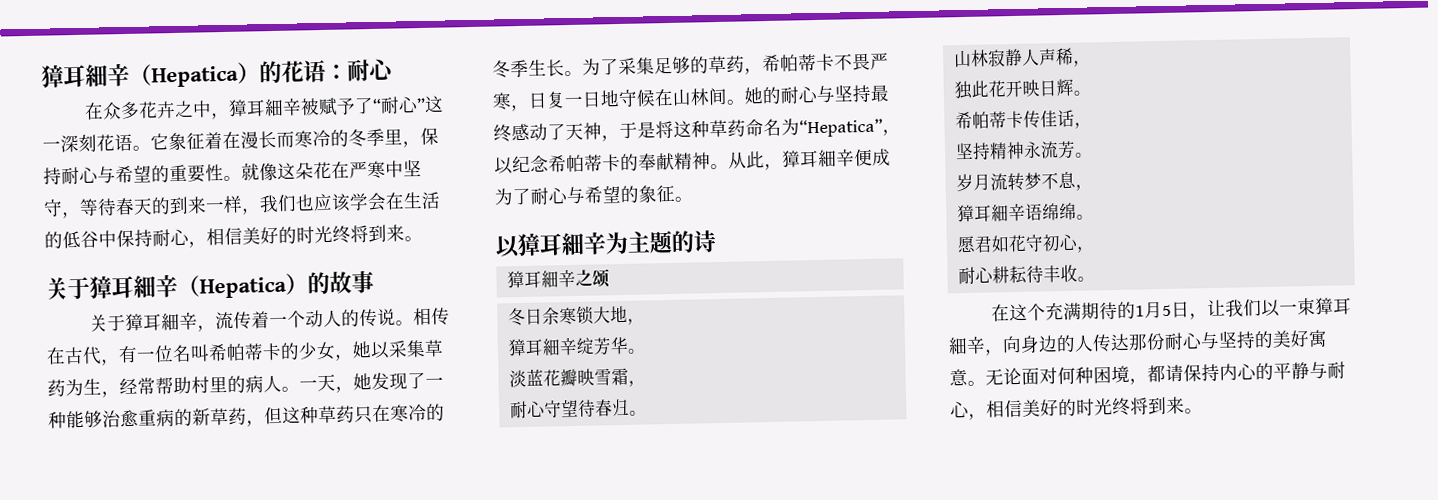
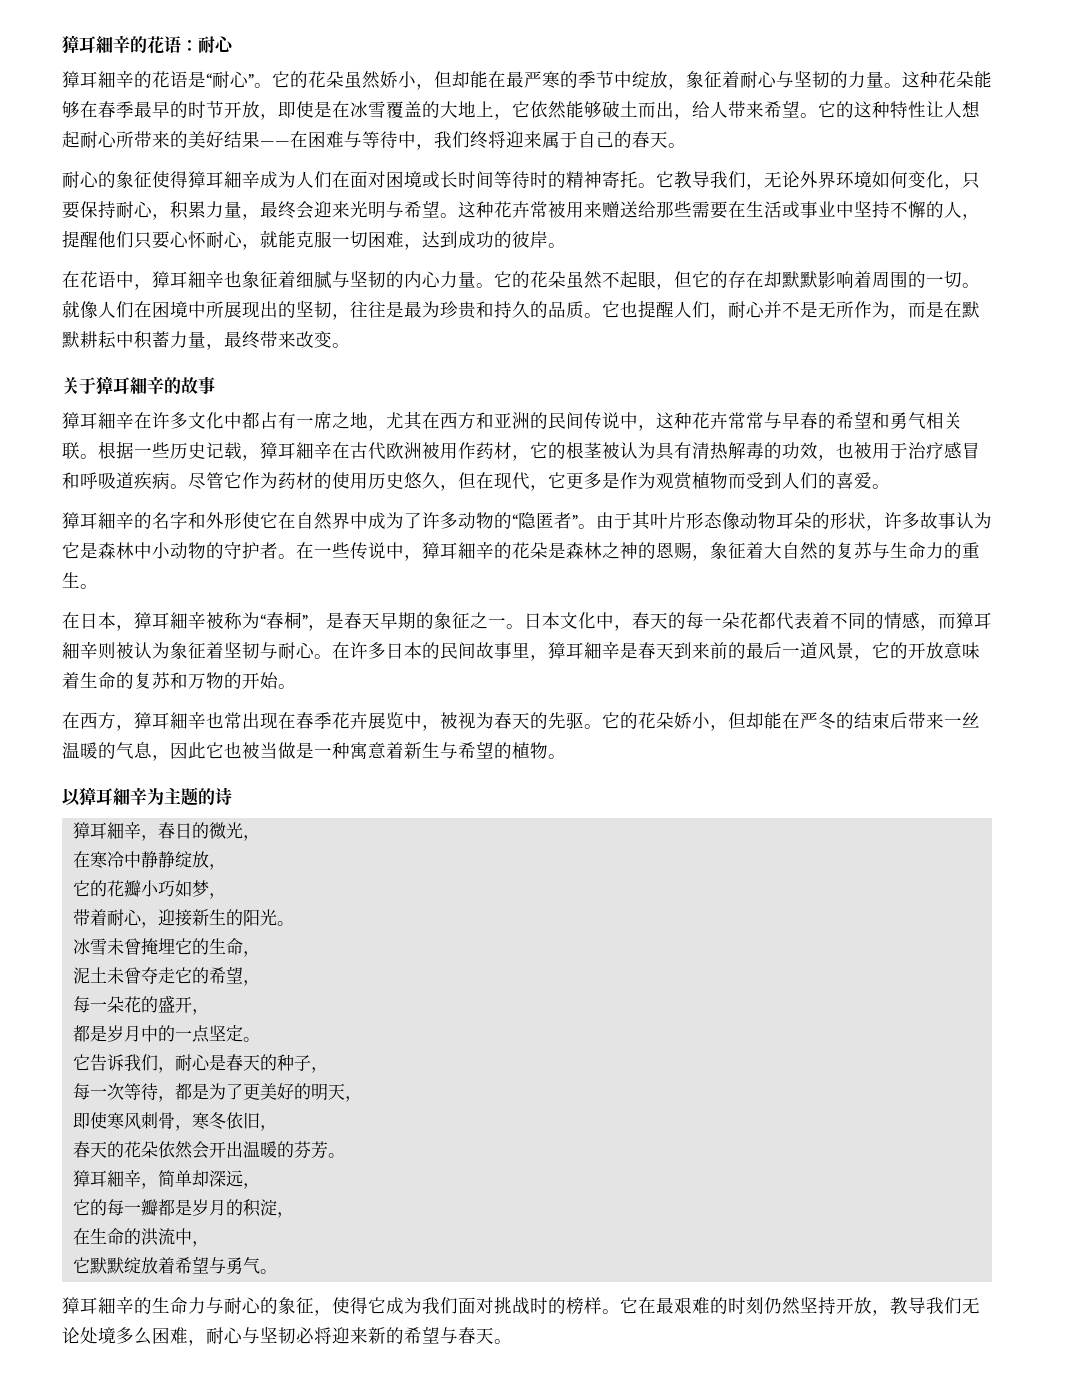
[41,62,260,88] 獐耳細辛（Hepatica） -> [62,35,130,53] 獐耳細辛
[84,95,445,120] [42,127,439,153] [43,159,422,185] [43,191,441,219] [44,224,405,249] 在众多花卉之中，獐耳細辛被赋予了“耐心”这一深刻花语。它象征着在漫长而寒冷的冬季里，保持耐心与希望的重要性。就像这朵花在严寒中坚守，等待春天的到来一样，我们也应该学会在生活的低谷中保持耐心，相信美好的时光终将到来 -> [62,70,992,90] [62,100,980,120] [62,131,686,150] [62,170,980,190] [62,200,980,220] [62,230,566,250] [62,270,980,290] [62,300,980,320] [62,331,332,350] 獐耳細辛的花语是“耐心”。它的花朵虽然娇小，但却能在最严寒的季节中绽放，象征着耐心与坚韧的力量。这种花朵能够在春季最早的时节开放，即使是在冰雪覆盖的大地上，它依然能够破土而出，给人带来希望。它的这种特性让人想起耐心所带来的美好结果——在困难与等待中，我们终将迎来属于自己的春天。 // 耐心的象征使得獐耳細辛成为人们在面对困境或长时间等待时的精神寄托。它教导我们，无论外界环境如何变化，只要保持耐心，积累力量，最终会迎来光明与希望。这种花卉常被用来赠送给那些需要在生活或事业中坚持不懈的人，提醒他们只要心怀耐心，就能克服一切困难，达到成功的彼岸。 // 在花语中，獐耳細辛也象征着细腻与坚韧的内心力量。它的花朵虽然不起眼，但它的存在却默默影响着周围的一切。就像人们在困境中所展现出的坚韧，往往是最为珍贵和持久的品质。它也提醒人们，耐心并不是无所作为，而是在默默耕耘中积蓄力量，最终带来改变
[177,273,308,299] （Hepatica） -> (164, 385) none
[89,307,451,332] [46,339,444,366] [47,371,444,398] [48,403,445,429] [492,52,889,79] [492,84,890,112] [493,118,901,143] [494,148,891,175] [494,184,676,206] 关于獐耳細辛，流传着一个动人的传说。相传在古代，有一位名叫希帕蒂卡的少女，她以采集草药为生，经常帮助村里的病人。一天，她发现了一种能够治愈重病的新草药，但这种草药只在寒冷的冬季生长。为了采集足够的草药，希帕蒂卡不畏严寒，日复一日地守候在山林间。她的耐心与坚持最终感动了天神，于是将这种草药命名为“Hepatica”，以纪念希帕蒂卡的奉献精神。从此，獐耳細辛便成为了耐心与希望的象征 -> [62,411,962,431] [62,441,980,461] [62,472,890,491] [62,511,992,531] [62,541,980,561] [62,572,98,589] [62,611,992,631] [62,641,980,661] [62,672,296,689] [62,711,980,731] [62,741,548,761] 獐耳細辛在许多文化中都占有一席之地，尤其在西方和亚洲的民间传说中，这种花卉常常与早春的希望和勇气相关联。根据一些历史记载，獐耳細辛在古代欧洲被用作药材，它的根茎被认为具有清热解毒的功效，也被用于治疗感冒和呼吸道疾病。尽管它作为药材的使用历史悠久，但在现代，它更多是作为观赏植物而受到人们的喜爱。 // 獐耳細辛的名字和外形使它在自然界中成为了许多动物的“隐匿者”。由于其叶片形态像动物耳朵的形状，许多故事认为它是森林中小动物的守护者。在一些传说中，獐耳細辛的花朵是森林之神的恩赐，象征着大自然的复苏与生命力的重生。 // 在日本，獐耳細辛被称为“春桐”，是春天早期的象征之一。日本文化中，春天的每一朵花都代表着不同的情感，而獐耳細辛则被认为象征着坚韧与耐心。在许多日本的民间故事里，獐耳細辛是春天到来前的最后一道风景，它的开放意味着生命的复苏和万物的开始。 // 在西方，獐耳細辛也常出现在春季花卉展览中，被视为春天的先驱。它的花朵娇小，但却能在严冬的结束后带来一丝温暖的气息，因此它也被当做是一种寓意着新生与希望的植物
[574,269,611,288] [507,305,645,327] [507,336,646,357] [508,367,646,388] [509,398,647,419] [953,47,1091,68] [953,78,1091,100] [954,109,1092,130] [954,140,1093,160] [955,171,1093,192] [956,202,1094,223] [956,233,1095,254] [957,264,1095,285] [991,297,1353,322] [948,329,1328,356] [949,361,1346,387] [950,396,1185,420] 之颂 // 冬日余寒锁大地， // 獐耳細辛绽芳华。 // 淡蓝花瓣映雪霜， // 耐心守望待春归。 // 山林寂静人声稀， // 独此花开映日辉。 // 希帕蒂卡传佳话， // 坚持精神永流芳。 // 岁月流转梦不息， // 獐耳細辛语绵绵。 // 愿君如花守初心， // 耐心耕耘待丰收。 // 在这个充满期待的1月5日，让我们以一束獐耳細辛，向身边的人传达那份耐心与坚持的美好寓意。无论面对何种困境，都请保持内心的平静与耐心，相信美好的时光终将到来 -> [140,822,260,841] [72,851,226,870] [72,880,226,899] [72,909,294,928] [72,938,260,957] [72,966,260,986] [72,996,209,1015] [72,1025,260,1043] [72,1054,328,1073] [72,1083,362,1102] [72,1112,277,1131] [72,1141,345,1159] [72,1169,260,1189] [72,1199,294,1218] [72,1228,209,1247] [72,1256,277,1275] [62,1296,980,1316] [62,1326,494,1346] ，春日的微光， // 在寒冷中静静绽放， // 它的花瓣小巧如梦， // 带着耐心，迎接新生的阳光。 // 冰雪未曾掩埋它的生命， // 泥土未曾夺走它的希望， // 每一朵花的盛开， // 都是岁月中的一点坚定。 // 它告诉我们，耐心是春天的种子， // 每一次等待，都是为了更美好的明天， // 即使寒风刺骨，寒冬依旧， // 春天的花朵依然会开出温暖的芬芳。 // 獐耳細辛，简单却深远， // 它的每一瓣都是岁月的积淀， // 在生命的洪流中， // 它默默绽放着希望与勇气。 // 獐耳細辛的生命力与耐心的象征，使得它成为我们面对挑战时的榜样。它在最艰难的时刻仍然坚持开放，教导我们无论处境多么困难，耐心与坚韧必将迎来新的希望与春天

